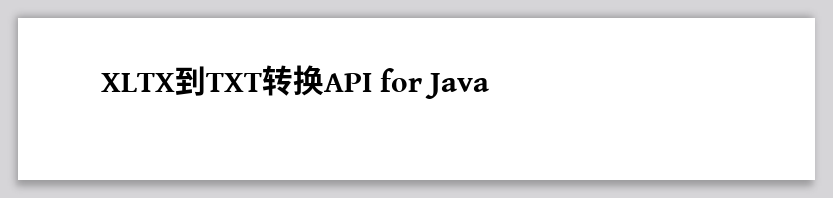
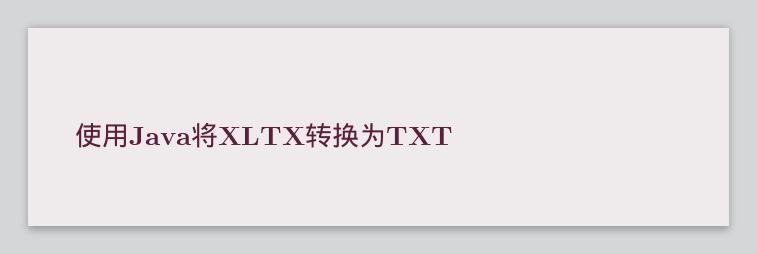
[101,65,490,99] XLTX到TXT转换API for Java -> [75,122,453,148] 使用Java将XLTX转换为TXT

